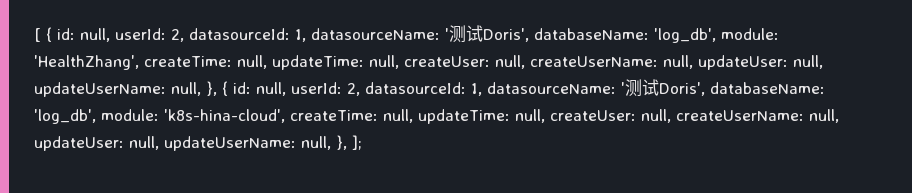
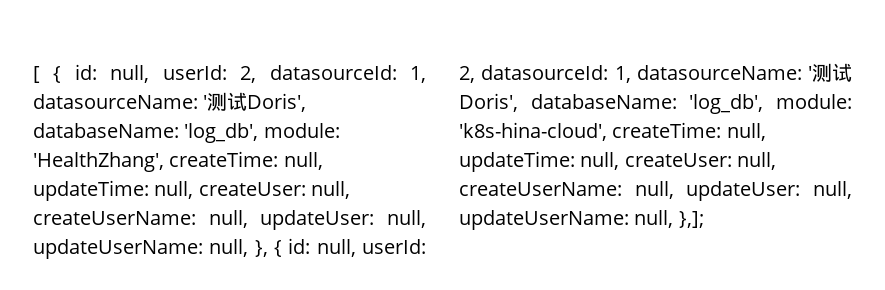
[336,135,362,150] }, ]; -> [678,211,704,228] },];

